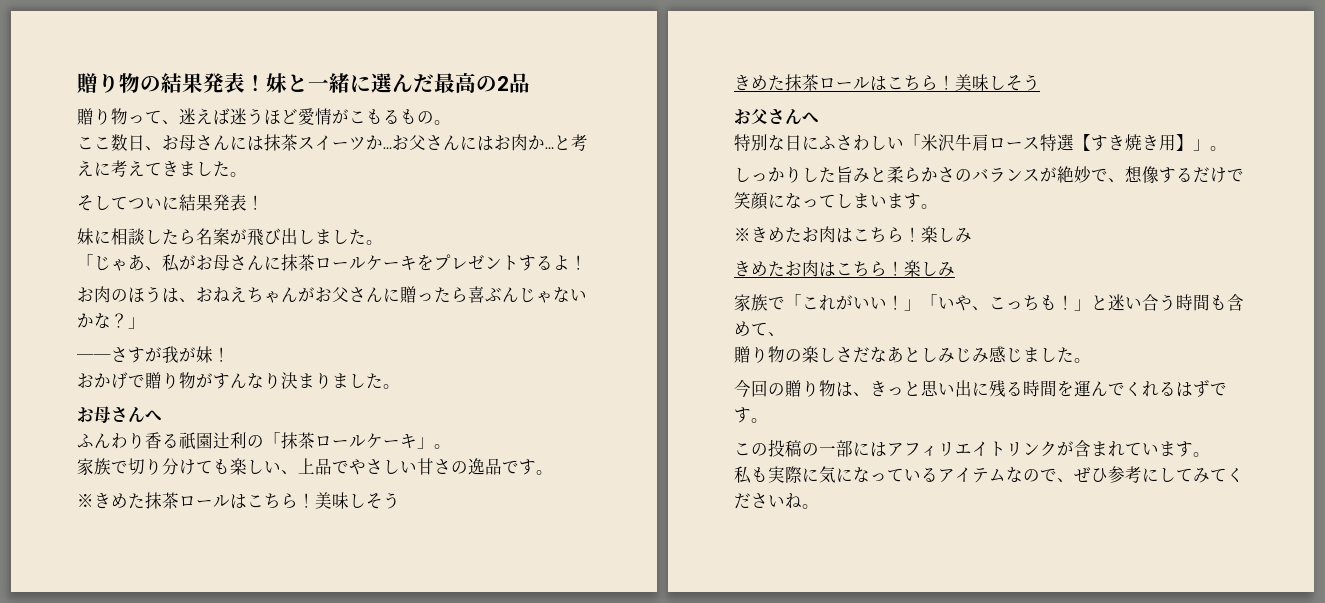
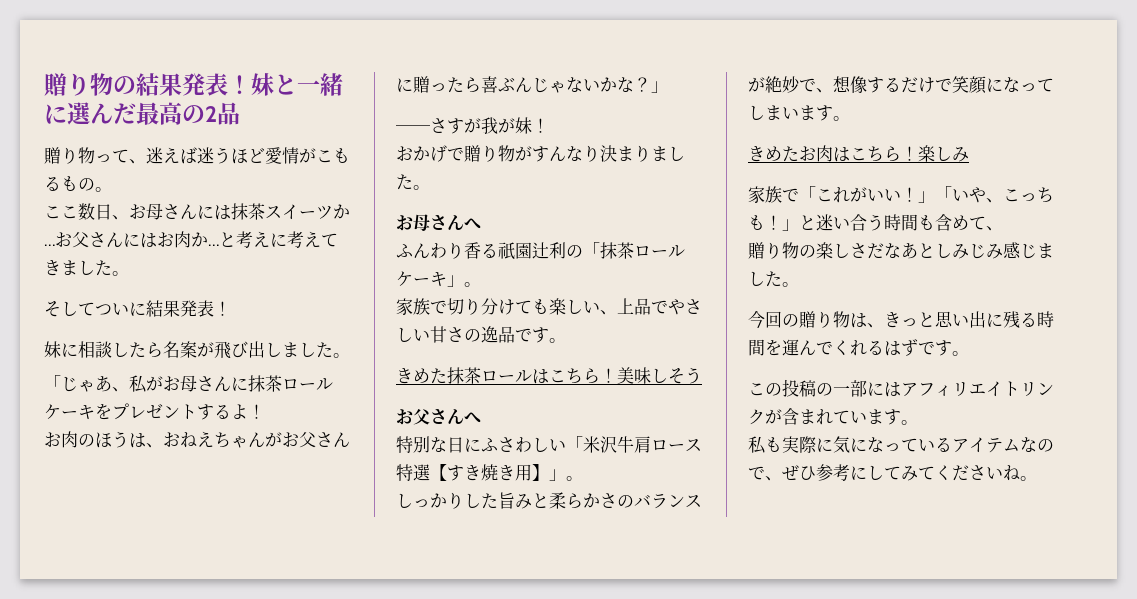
[77,492,400,509] // ※きめた抹茶ロールはこちら！美味しそう -> (566, 340) none
[734,226,972,243] // ※きめたお肉はこちら！楽しみ -> (850, 118) none

